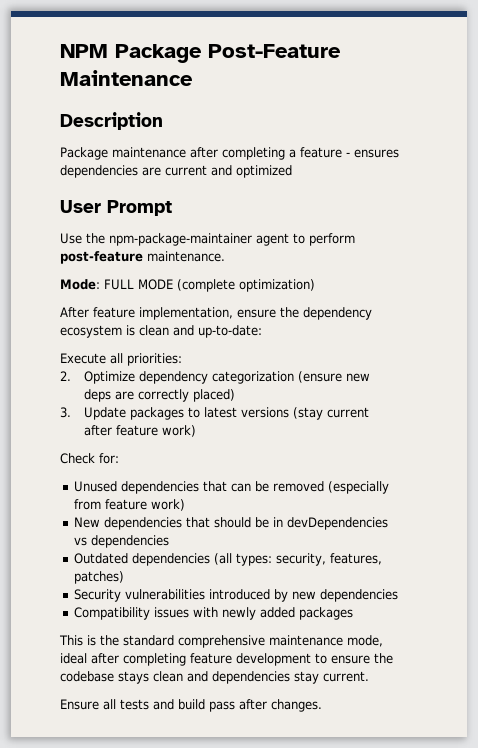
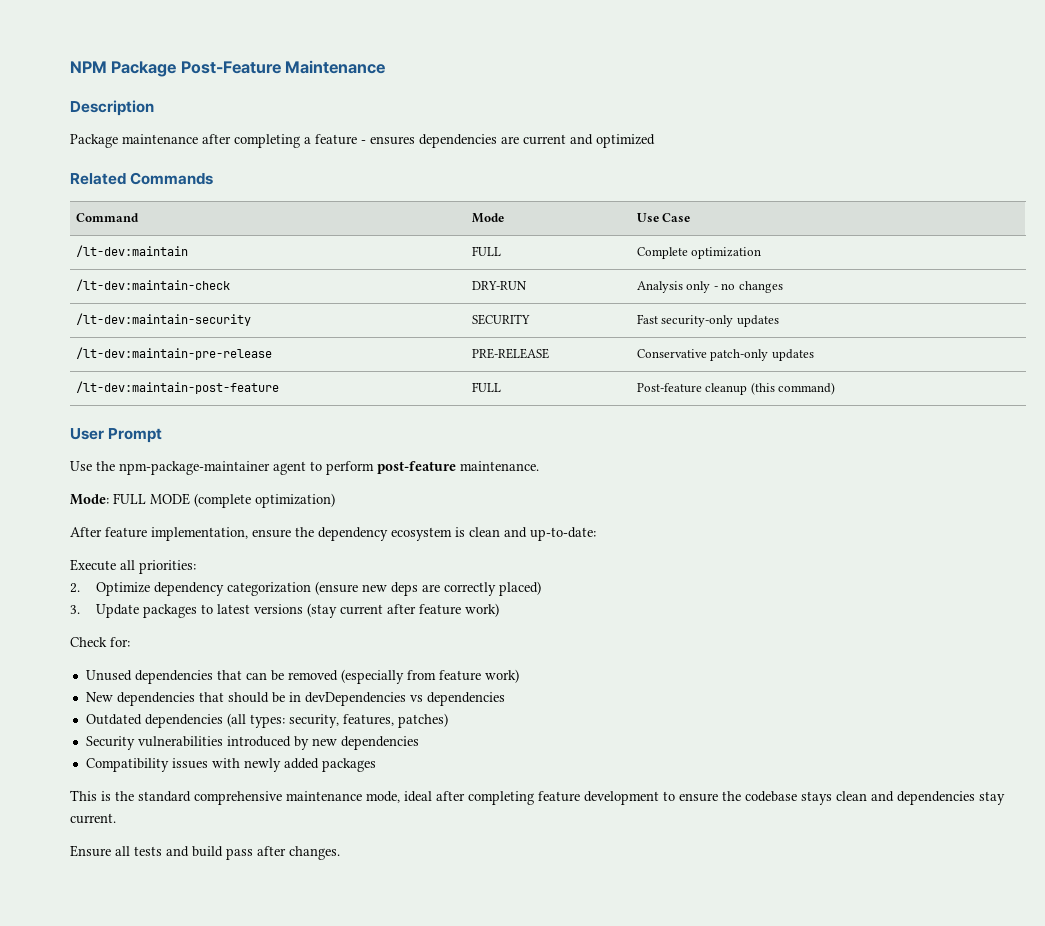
(292, 171) none -> [70,172,214,185] [75,213,139,222] [471,213,504,223] [636,213,691,222] [75,245,188,257] [471,246,501,256] [636,247,762,259] [75,279,230,291] [471,281,527,290] [636,281,783,293] [75,313,251,326] [471,314,530,325] [636,314,779,327] [75,347,272,360] [471,348,549,359] [636,349,814,361] [75,381,279,394] [471,382,501,392] [636,382,836,395] // Related Commands // Command | Mode | Use Case // /lt-dev:maintain | FULL | Complete optimization // /lt-dev:maintain-check | DRY-RUN | Analysis only - no changes // /lt-dev:maintain-security | SECURITY | Fast security-only updates // /lt-dev:maintain-pre-release | PRE-RELEASE | Conservative patch-only updates // /lt-dev:maintain-post-feature | FULL | Post-feature cleanup (this command)

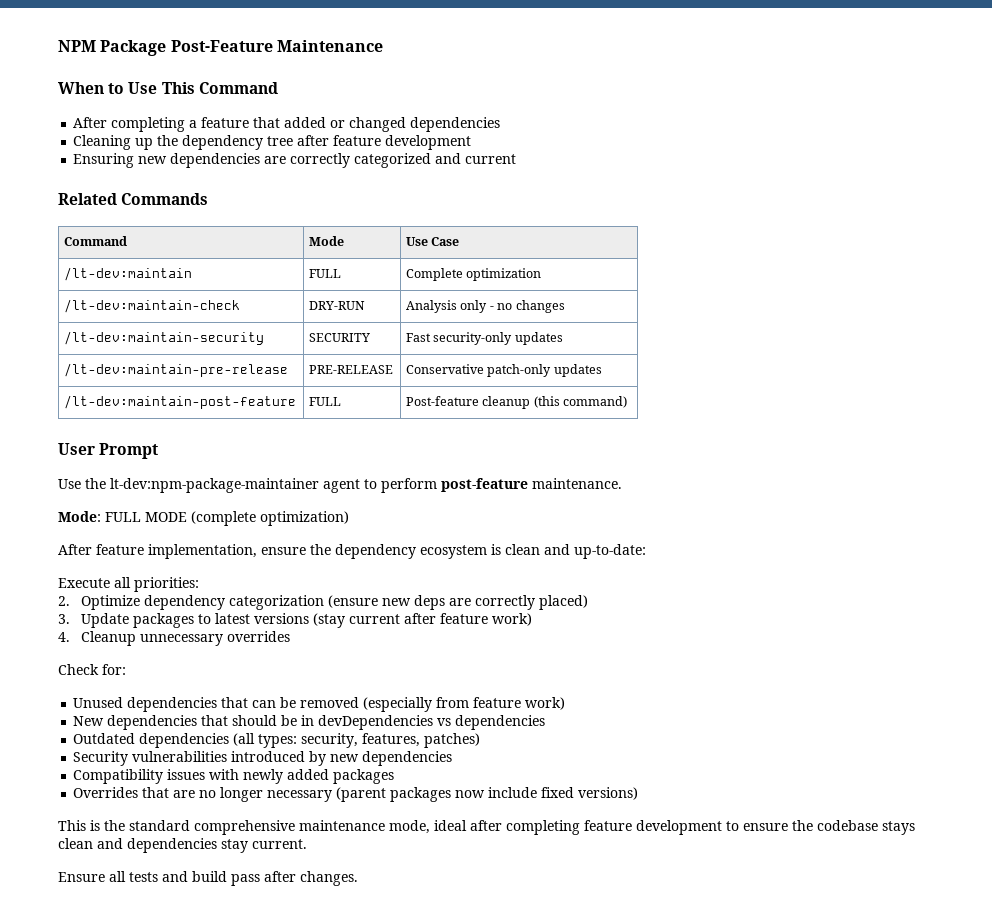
[70,100,154,116] [70,134,655,148] Description // Package maintenance after completing a feature - ensures dependencies are current and optimized -> [58,82,278,94] [73,117,501,132] [73,135,472,150] [73,153,517,168] When to Use This Command // After completing a feature that added or changed dependencies // Cleaning up the dependency tree after feature development // Ensuring new dependencies are correctly categorized and current
[119,461,270,475] npm-package-maintainer -> [110,478,319,493] lt-dev:npm-package-maintainer
(500, 610) none -> [58,631,290,646] // 4. Cleanup unnecessary overrides
(376, 765) none -> [73,787,639,802] // Overrides that are no longer necessary (parent packages now include fixed versions)

